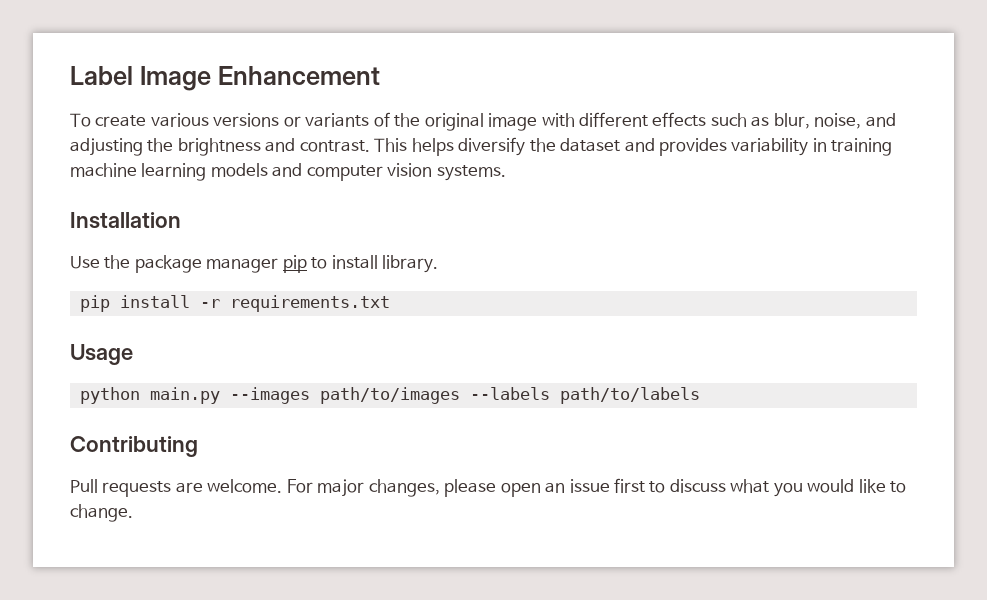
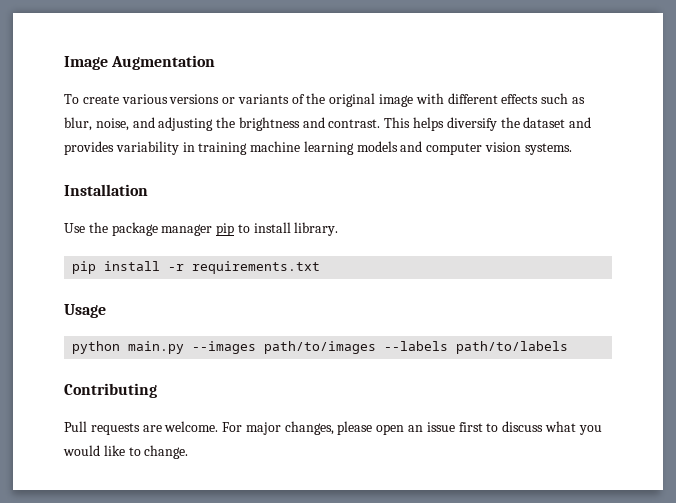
[70,66,380,91] Label Image Enhancement -> [64,55,216,70] Image Augmentation

